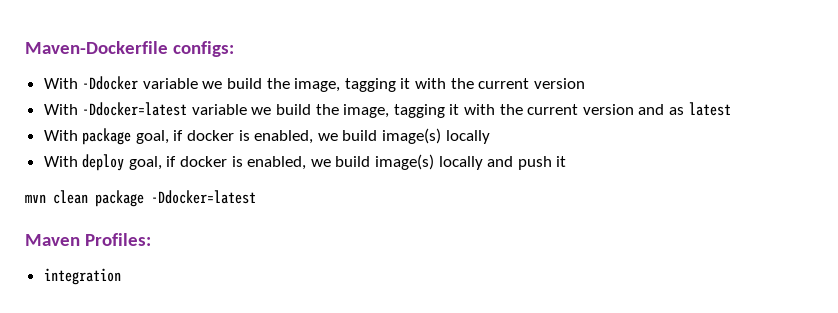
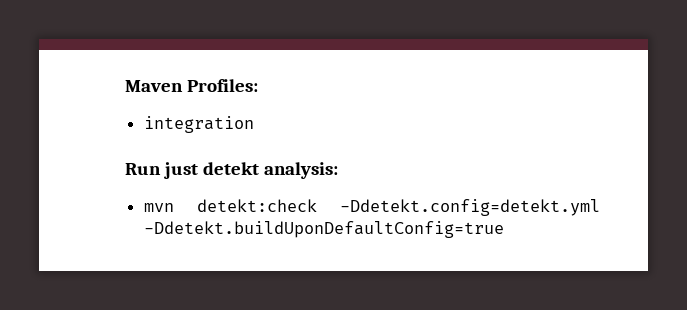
[25,41,234,57] [43,76,585,92] [43,102,731,118] [43,128,490,145] [43,154,567,171] [25,190,256,207] [25,233,151,246] [43,268,121,285] Maven-Dockerfile configs: // With -Ddocker variable we build the image, tagging it with the current version // With -Ddocker=latest variable we build the image, tagging it with the current version and as latest // With package goal, if docker is enabled, we build image(s) locally // With deploy goal, if docker is enabled, we build image(s) locally and push it // mvn clean package -Ddocker=latest // Maven Profiles: // integration -> [125,79,258,92] [143,116,254,133] [125,162,338,179] [143,199,600,216] [143,221,504,238] Maven Profiles: // integration // Run just detekt analysis: // mvn detekt:check -Ddetekt.config=detekt.yml -Ddetekt.buildUponDefaultConfig=true

